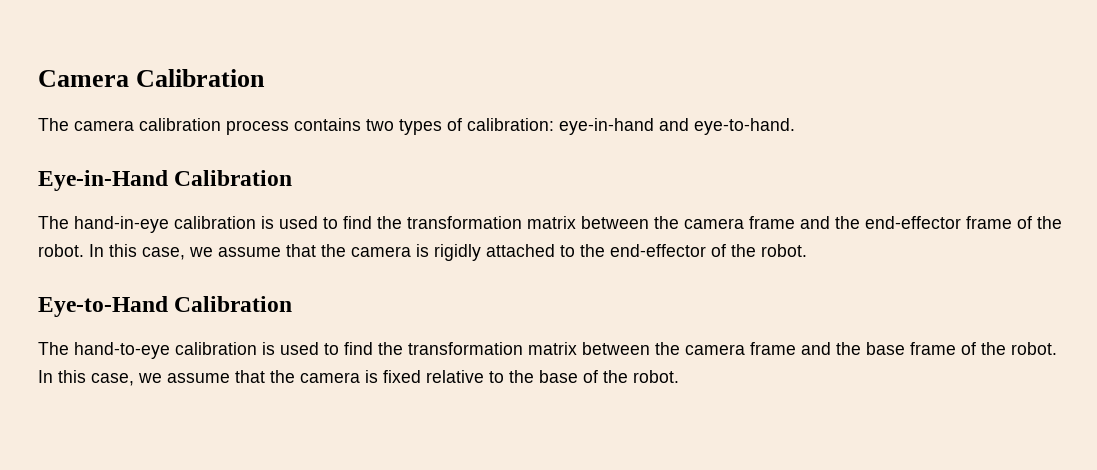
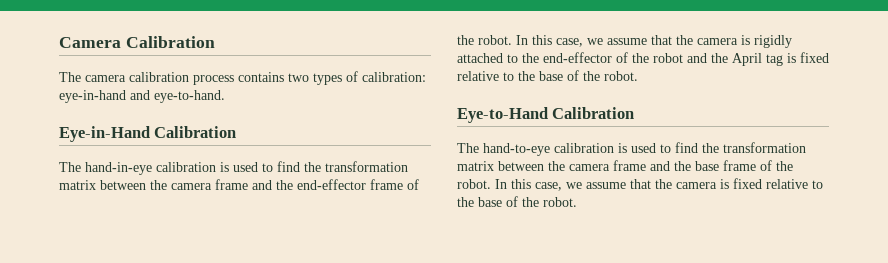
(756, 250) none -> [653,52,829,66] [457,70,600,81] robot and the April tag is fixed relative to the base of the

